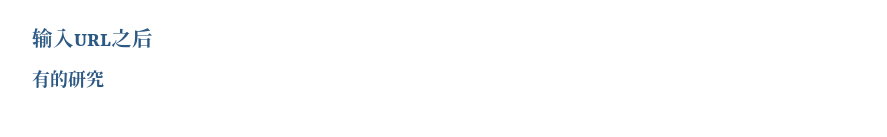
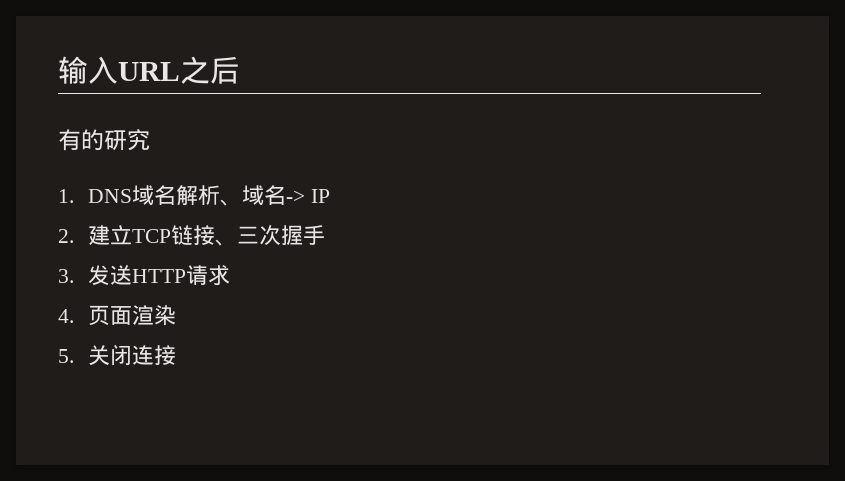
(104, 79) none -> [58,185,330,206] [58,225,325,246] [58,265,230,286] [58,305,176,326] [58,344,176,366] // 1. DNS域名解析、域名-> IP // 2.建立TCP链接、三次握手 // 3.发送HTTP请求 // 4.页面渲染 // 5.关闭连接

